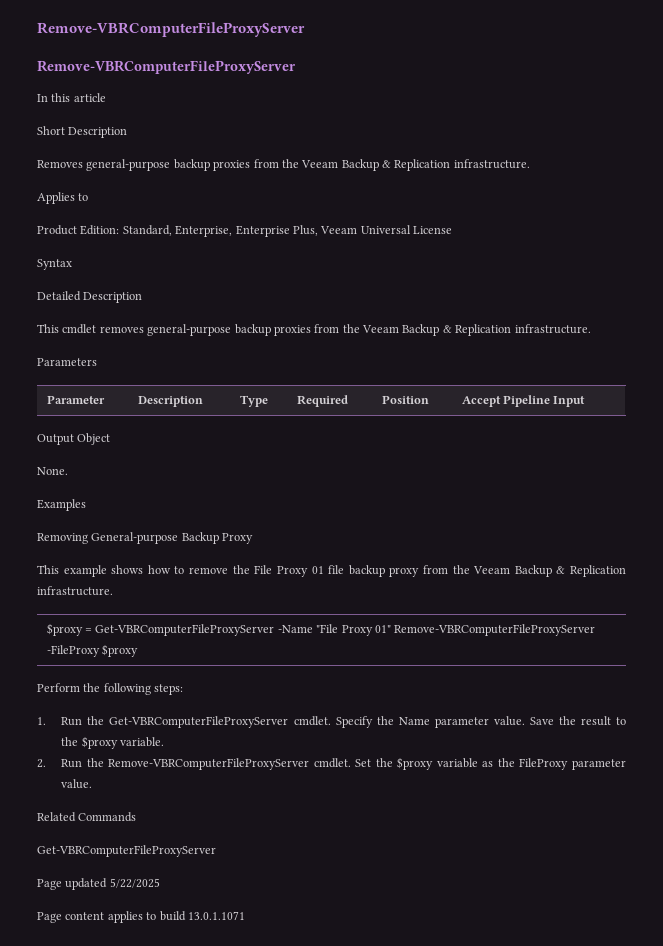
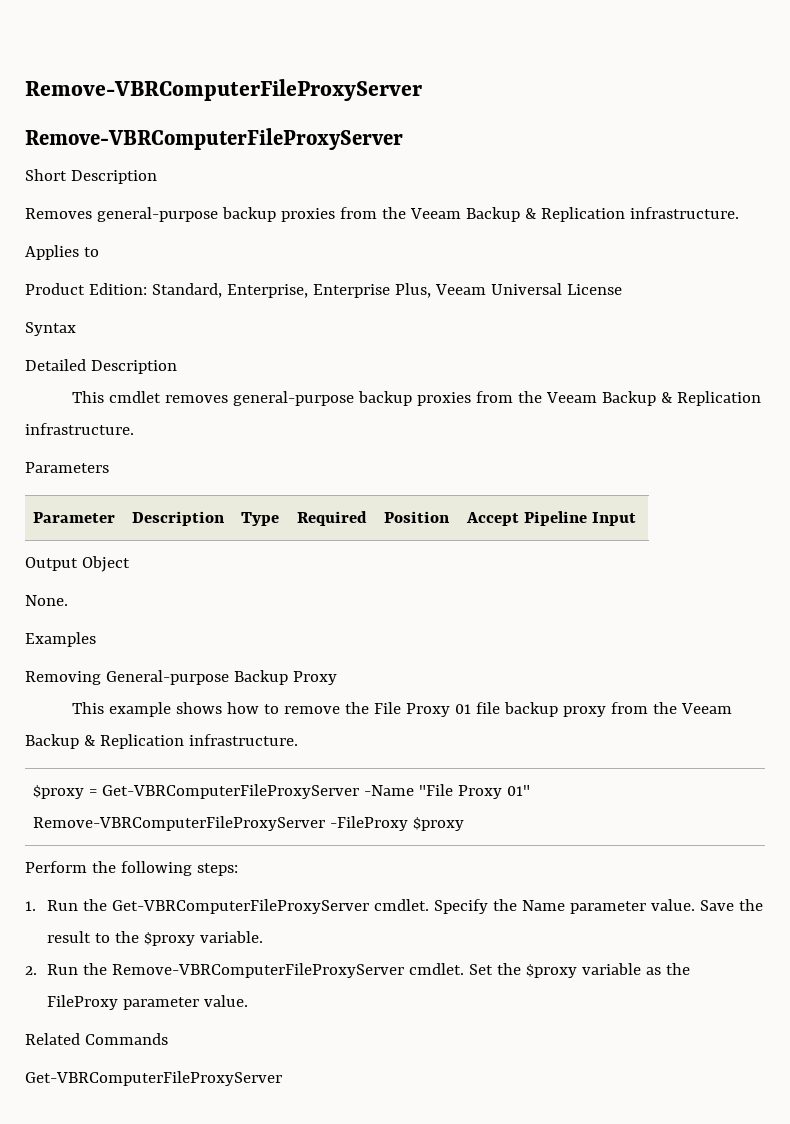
[37,93,106,102] // In this article -> (403, 139) none
[37,878,160,890] [37,911,245,923] // Page updated 5/22/2025 // Page content applies to build 13.0.1.1071 -> (282, 1078) none

